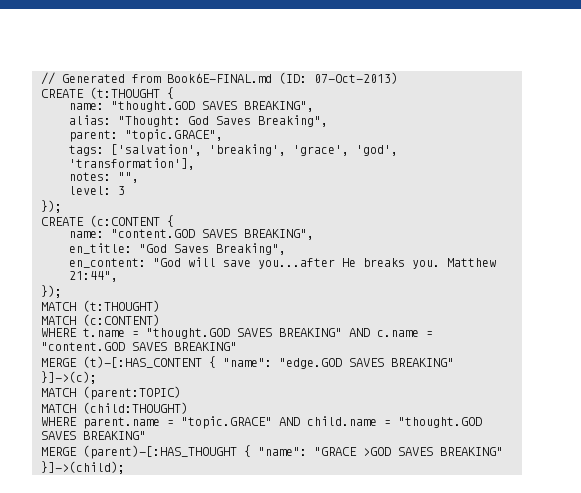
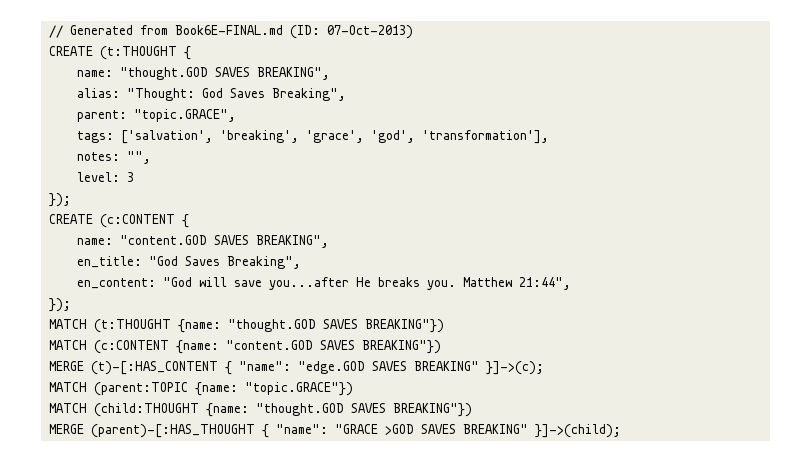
[82,300,160,312] [40,314,160,326] [40,328,433,339] [40,342,237,351] (t:THOUGHT) // MATCH (c:CONTENT) // WHERE t.name = "thought.GOD SAVES BREAKING" AND c.name = "content.GOD SAVES BREAKING" -> [94,319,445,333] [49,340,442,354] (t:THOUGHT {name: "thought.GOD SAVES BREAKING"}) // MATCH (c:CONTENT {name: "content.GOD SAVES BREAKING"})
[82,386,181,400] [40,402,188,414] [40,416,482,429] [40,431,146,440] (parent:TOPIC) // MATCH (child:THOUGHT) // WHERE parent.name = "topic.GRACE" AND child.name = "thought.GOD SAVES BREAKING" -> [94,382,354,396] [49,403,473,417] (parent:TOPIC {name: "topic.GRACE"}) // MATCH (child:THOUGHT {name: "thought.GOD SAVES BREAKING"})

